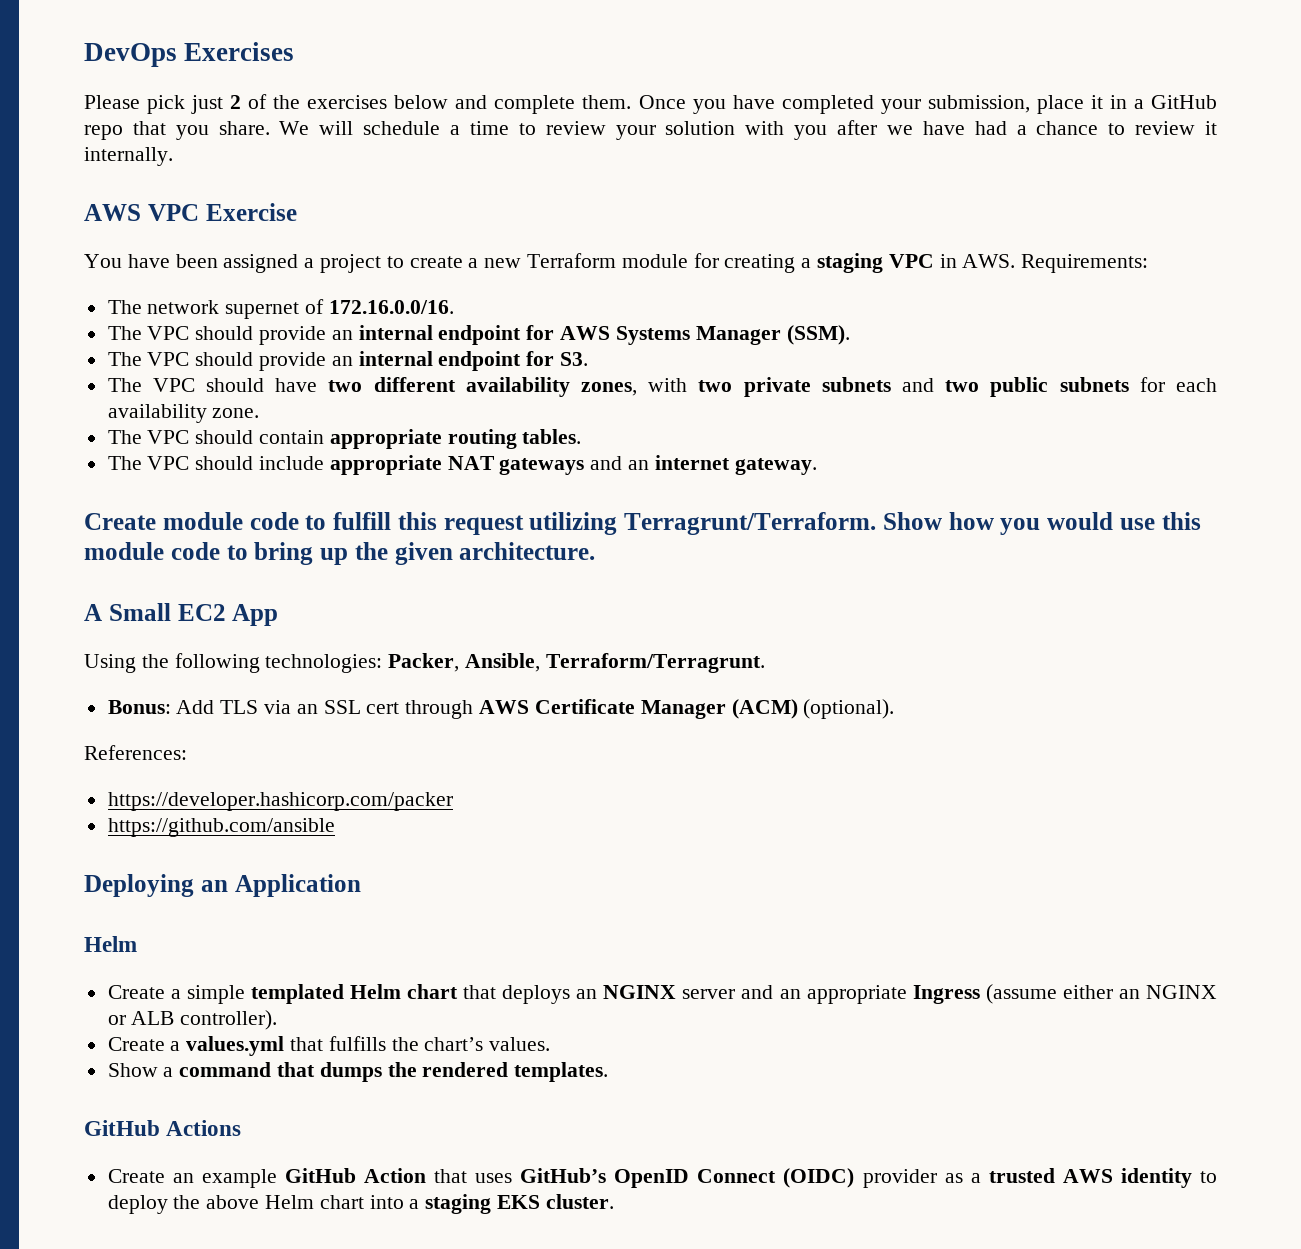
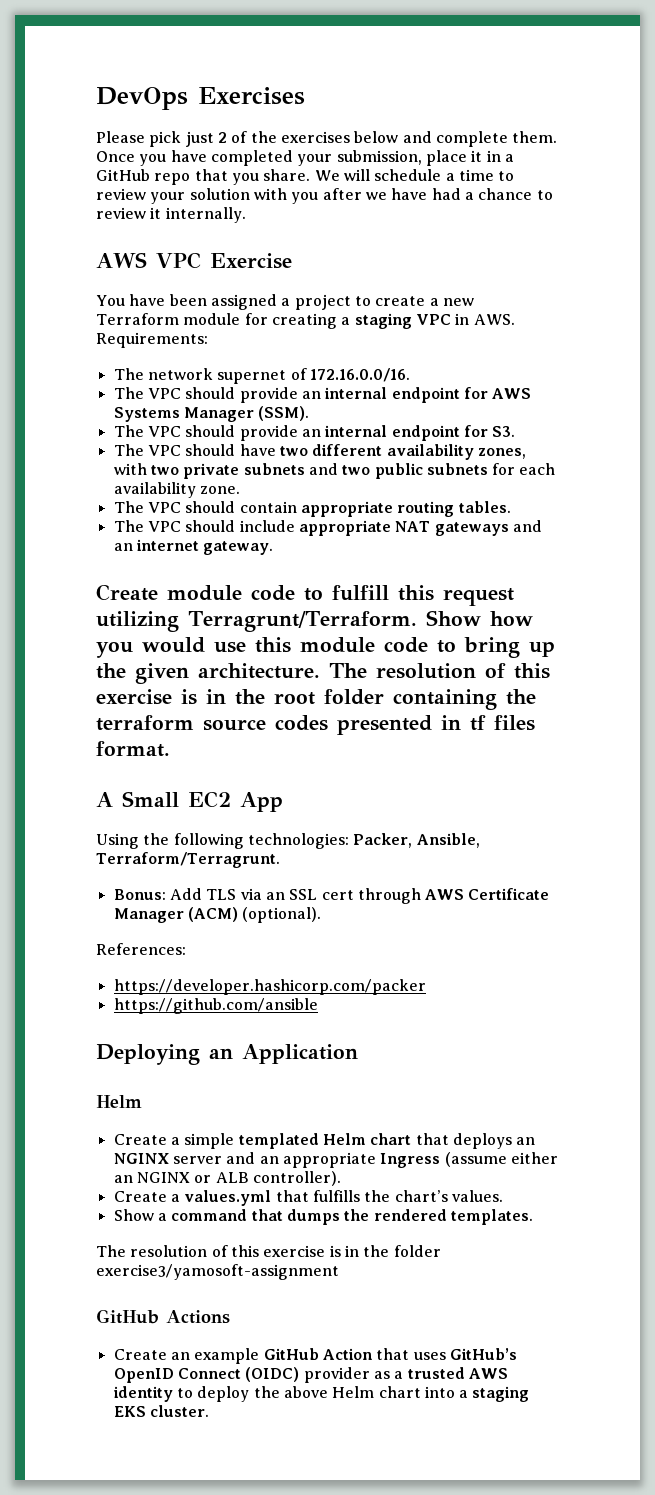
(596, 551) none -> [329,663,550,679] [96,689,536,710] [96,715,535,735] [96,741,170,757] The resolution of this exercise is in the root folder containing the terraform source codes presented in tf files format.
(609, 1072) none -> [96,1245,441,1257] [96,1264,339,1280] // The resolution of this exercise is in the folder exercise3/yamosoft-assignment

